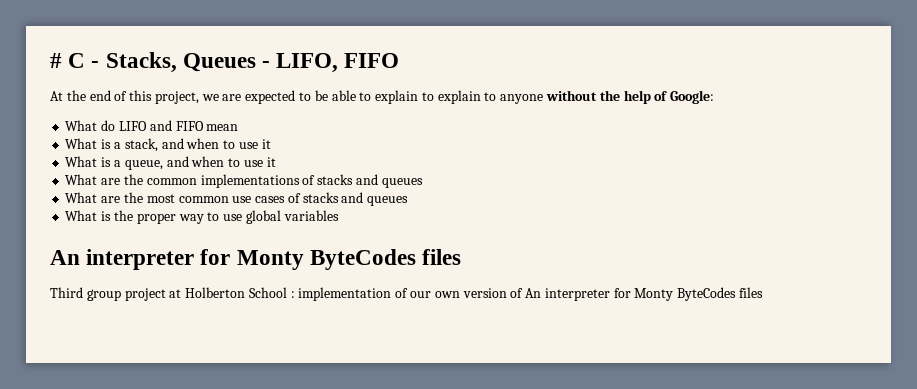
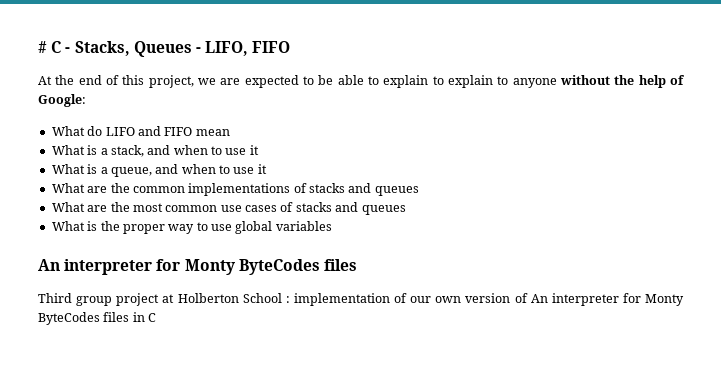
(764, 292) none -> [132,312,157,322] in C

